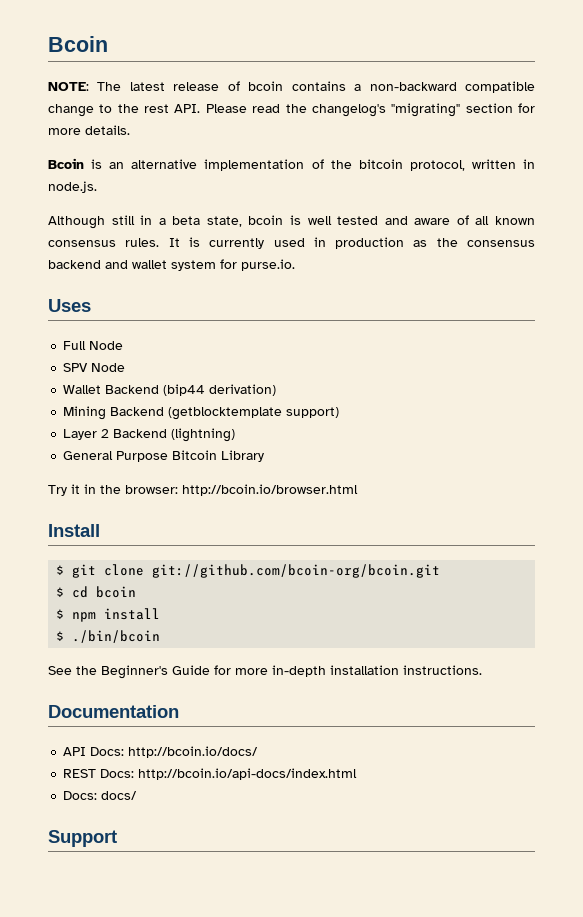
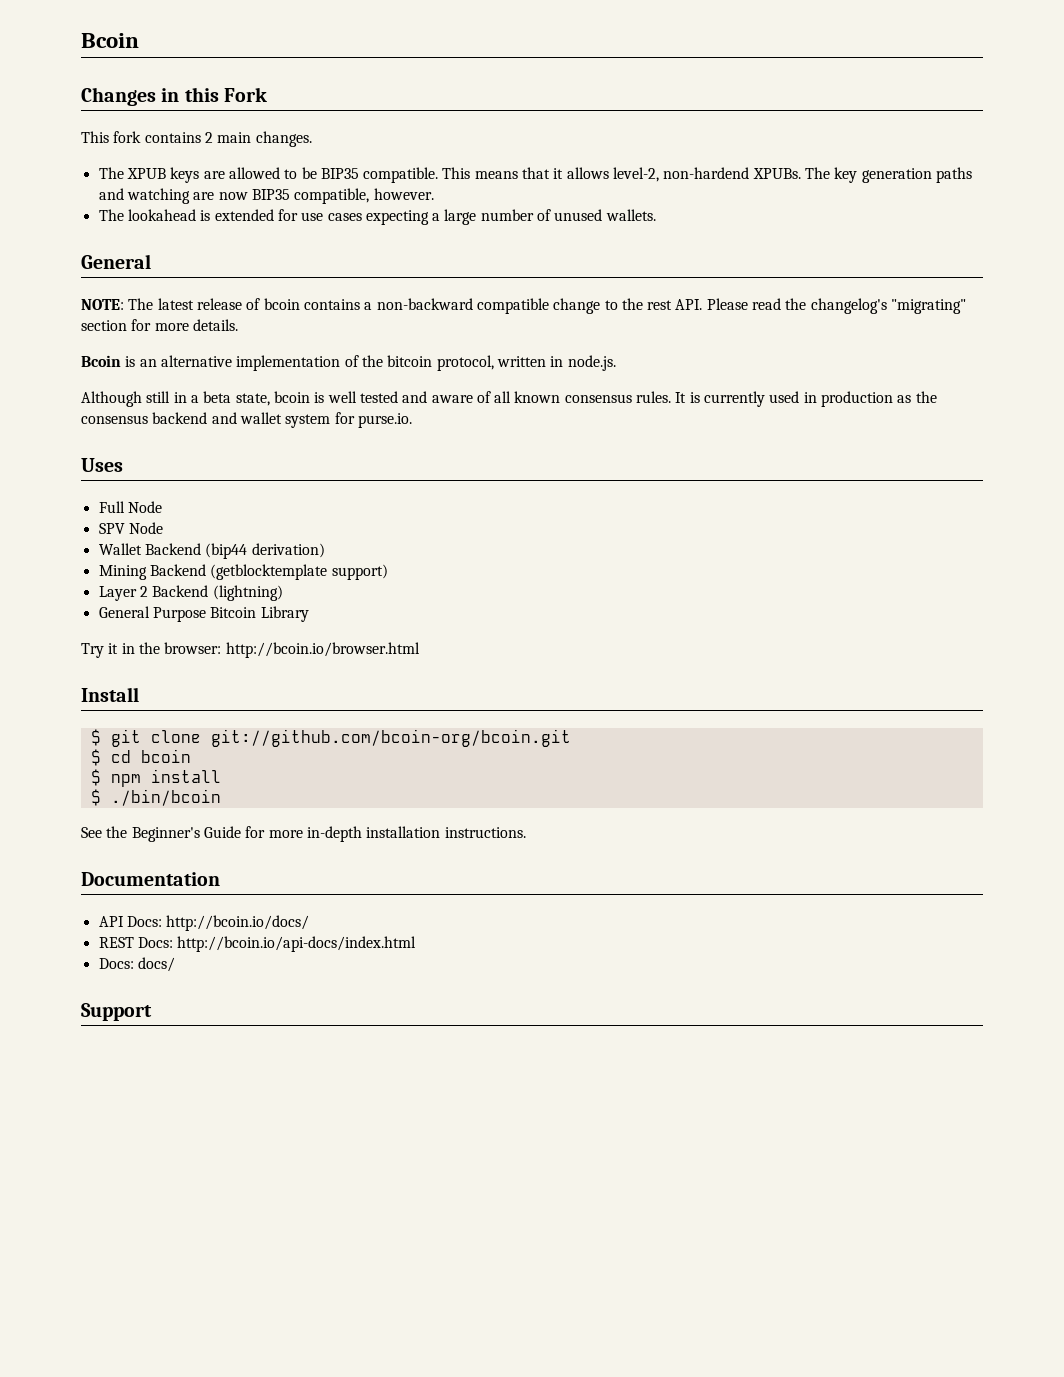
[48,36,108,52] Bcoin -> [81,33,139,48] [81,87,268,106] [81,131,312,147] [98,167,973,183] [98,188,434,204] [98,209,656,225] [81,254,151,269] Bcoin // Changes in this Fork // This fork contains 2 main changes. // The XPUB keys are allowed to be BIP35 compatible. This means that it allows level-2, non-hardend XPUBs. The key generation paths and watching are now BIP35 compatible, however. // The lookahead is extended for use cases expecting a large number of unused wallets. // General

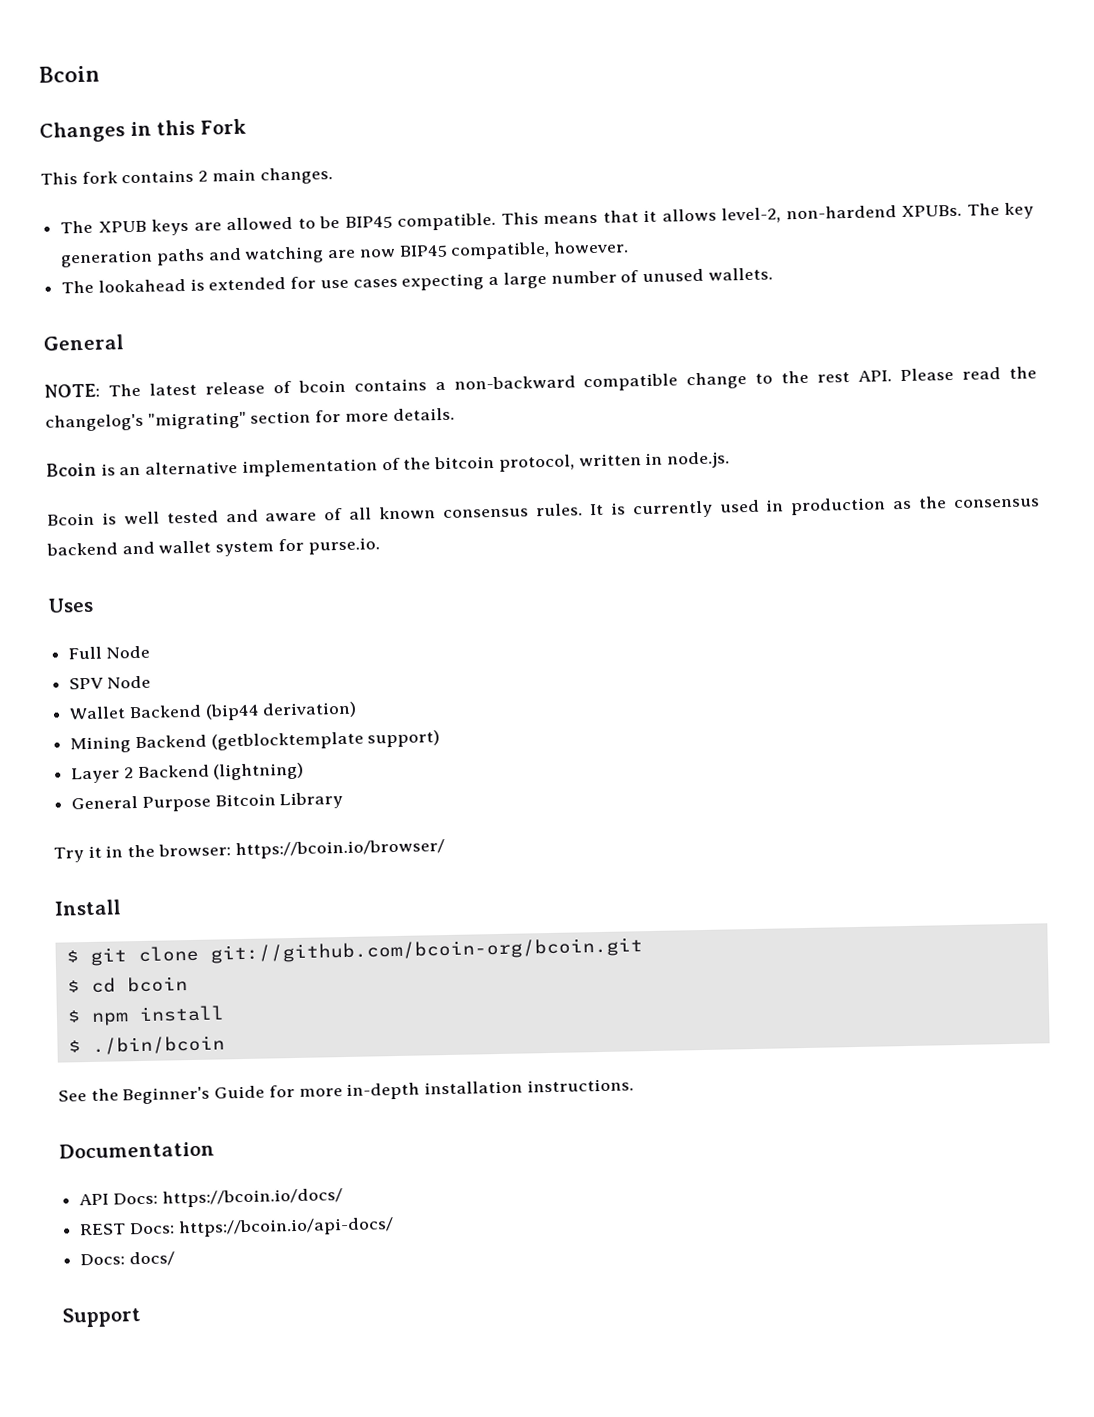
[320,168,359,179] BIP35 -> [344,215,393,229] BIP45
[251,189,290,200] BIP35 -> [398,244,448,258] BIP45
[81,391,310,407] Although still in a beta state, bcoin -> [47,512,95,526] Bcoin
[225,642,420,658] http://bcoin.io/browser.html -> [234,839,445,860] https://bcoin.io/browser/
[166,915,310,931] http://bcoin.io/docs/ -> [161,1188,343,1208] https://bcoin.io/docs/
[177,936,417,952] http://bcoin.io/api-docs/index.html -> [177,1217,394,1238] https://bcoin.io/api-docs/

